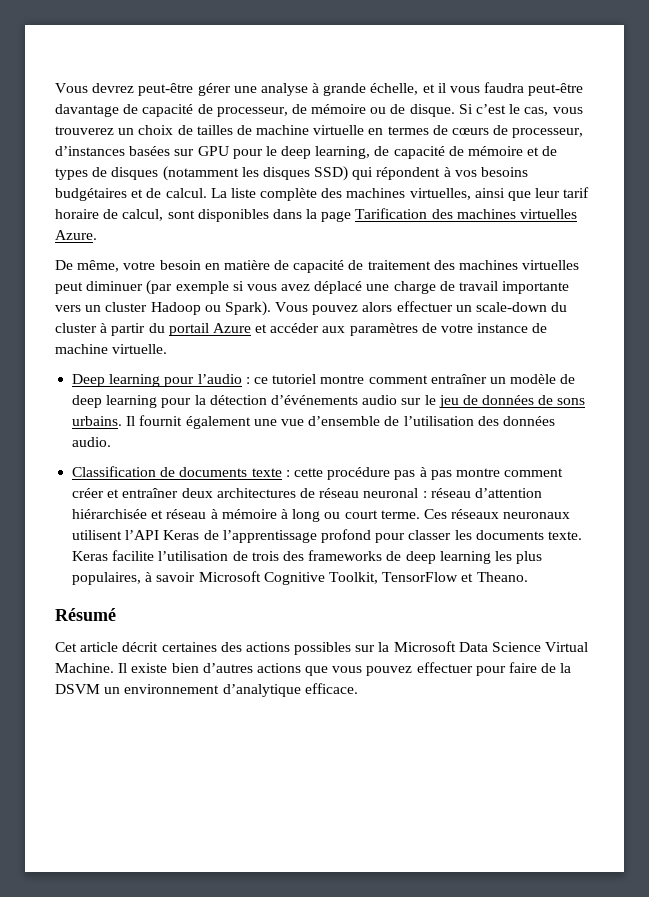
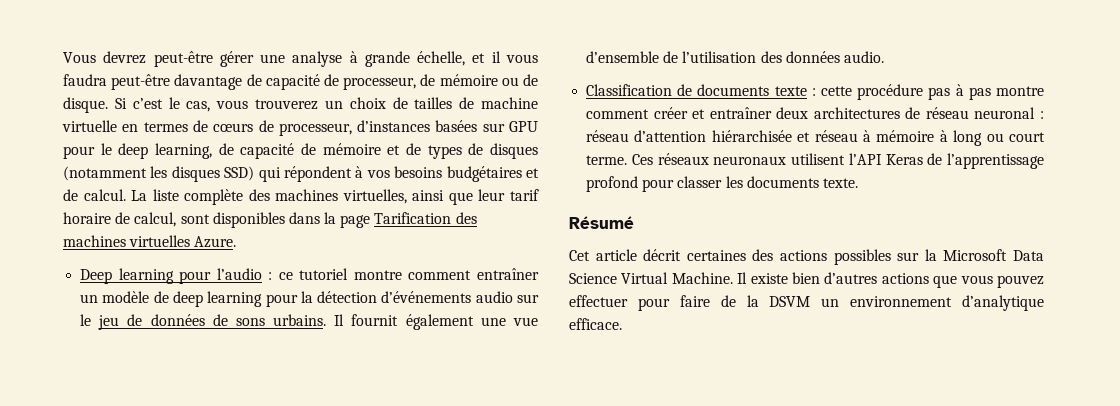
[55,260,580,273] [55,280,570,295] [55,301,568,316] [55,323,548,336] [55,344,168,354] // De même, votre besoin en matière de capacité de traitement des machines virtuelles peut diminuer (par exemple si vous avez déplacé une charge de travail importante vers un cluster Hadoop ou Spark). Vous pouvez alors effectuer un scale-down du cluster à partir du portail Azure et accéder aux paramètres de votre instance de machine virtuelle. -> (237, 242) none
[72,550,543,564] [72,571,528,585] Keras facilite l’utilisation de trois des frameworks de deep learning les plus populaires, à savoir Microsoft Cognitive Toolkit, TensorFlow et Theano. -> (858, 183) none

